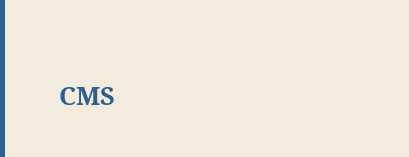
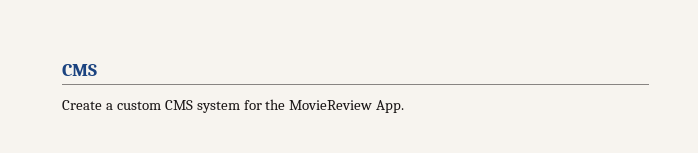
[59,87,115,105] CMS -> [62,64,97,76] [62,99,405,113] CMS // Create a custom CMS system for the MovieReview App.

